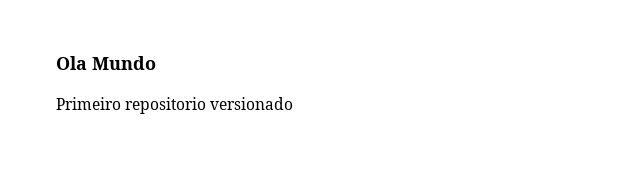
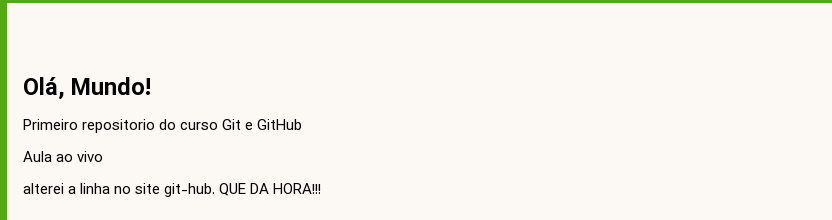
[56,56,156,70] Ola Mundo -> [23,77,152,100] Olá, Mundo!
[210,97,294,110] versionado -> [159,119,303,130] [23,151,104,162] [23,183,322,197] do curso Git e GitHub // Aula ao vivo // alterei a linha no site git-hub. QUE DA HORA!!!

